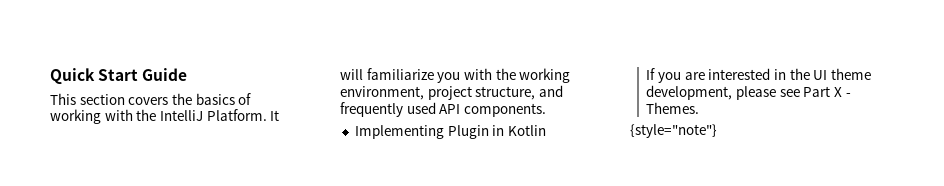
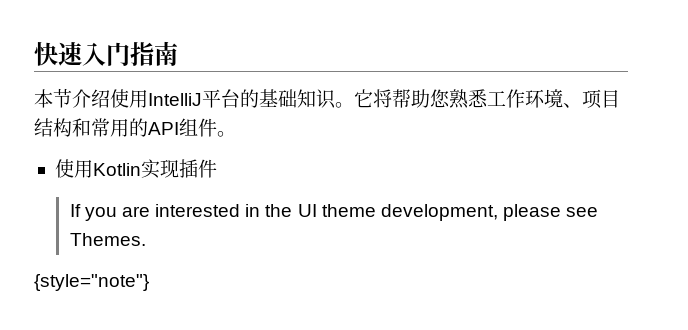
[50,68,188,84] [50,93,252,105] [50,109,280,124] [340,68,571,83] [340,85,563,100] [340,102,546,117] [354,125,505,139] Quick Start Guide // This section covers the basics of working with the IntelliJ Platform. It will familiarize you with the working environment, project structure, and frequently used API components. // Implementing Plugin in -> [34,41,178,66] [34,88,620,109] [34,118,236,137] [54,159,93,178] 快速入门指南 // 本节介绍使用IntelliJ平台的基础知识。它将帮助您熟悉工作环境、项目结构和常用的API组件。 // 使用
(546, 130) none -> [140,159,217,179] 实现插件
[803,86,851,97] Part X - -> (599, 212) none

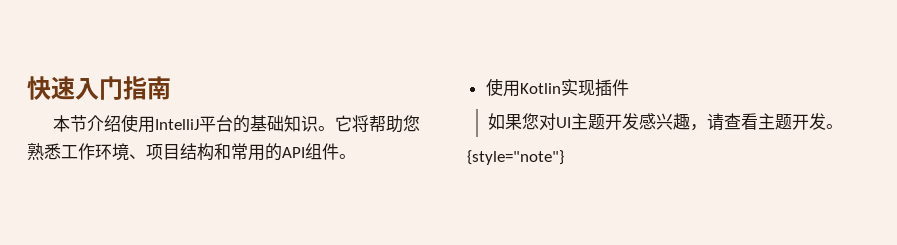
[69,204,599,221] [69,233,146,246] If you are interested in the UI theme development, please see Themes. -> [487,113,843,131] 如果您对UI主题开发感兴趣，请查看主题开发。

